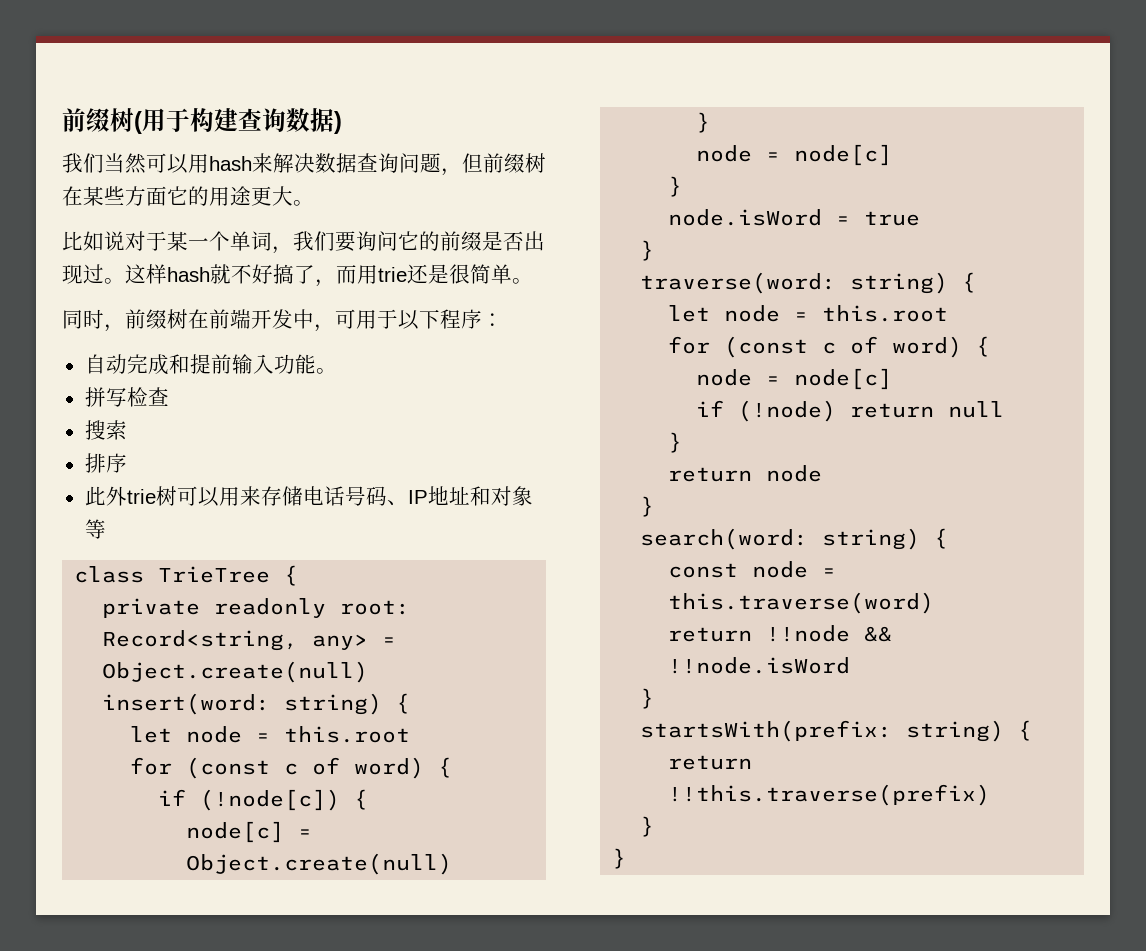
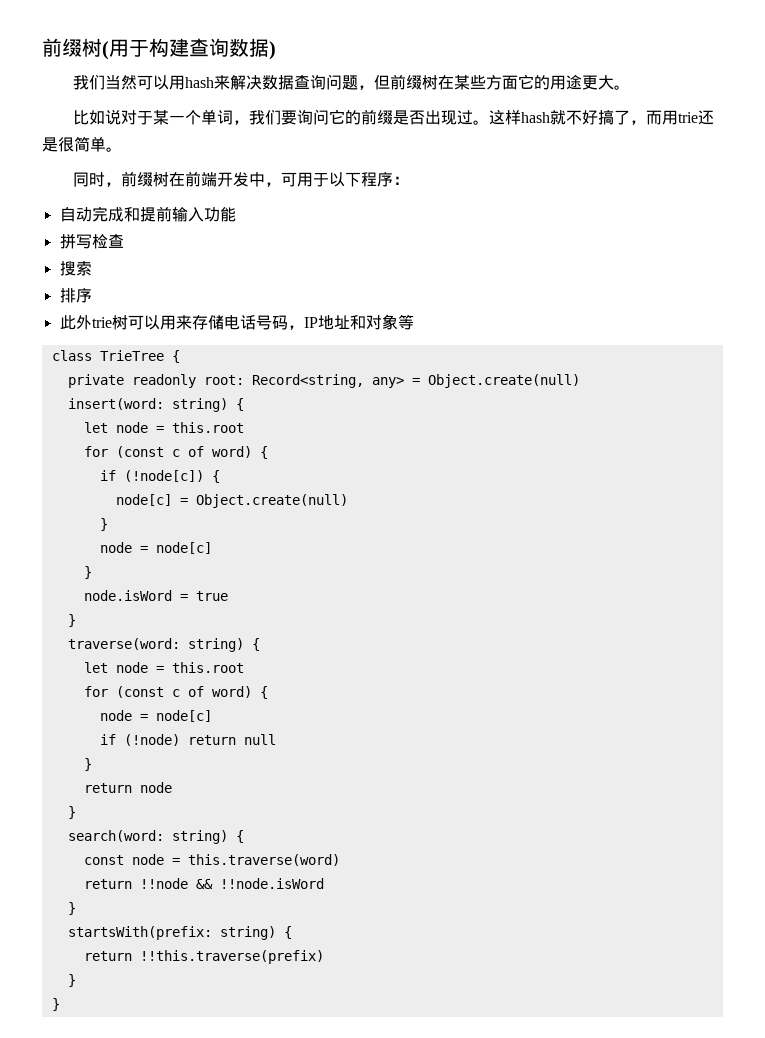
[315,368,337,374] 。 -> (236, 214) none
[386,500,408,506] 、 -> [287,325,304,330] ，

